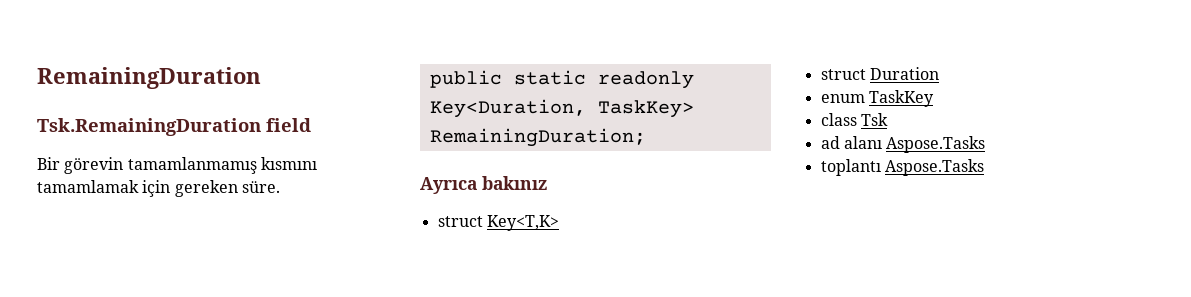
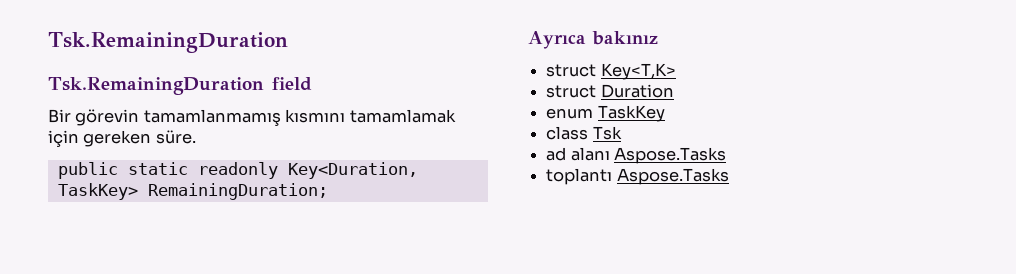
[37,67,261,89] RemainingDuration -> [48,32,288,53] Tsk.RemainingDuration

